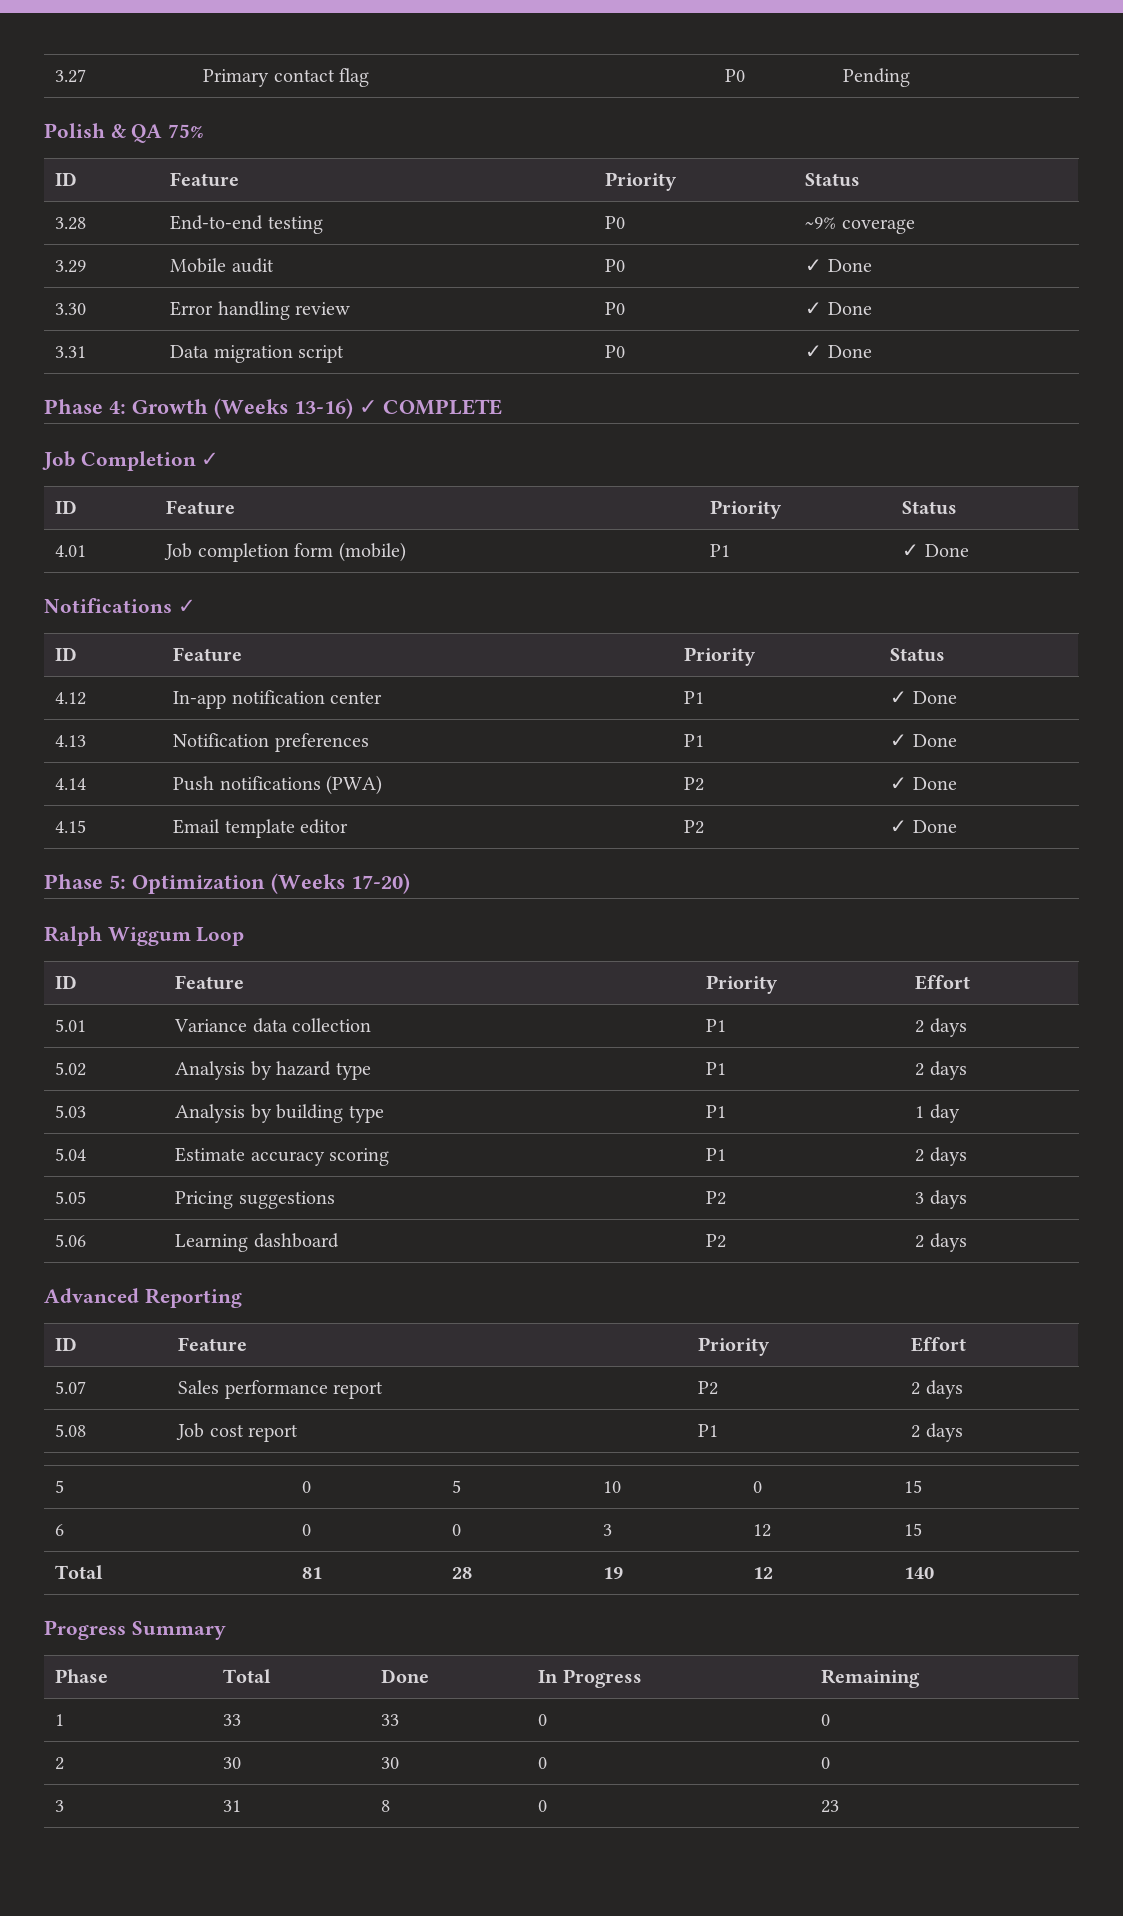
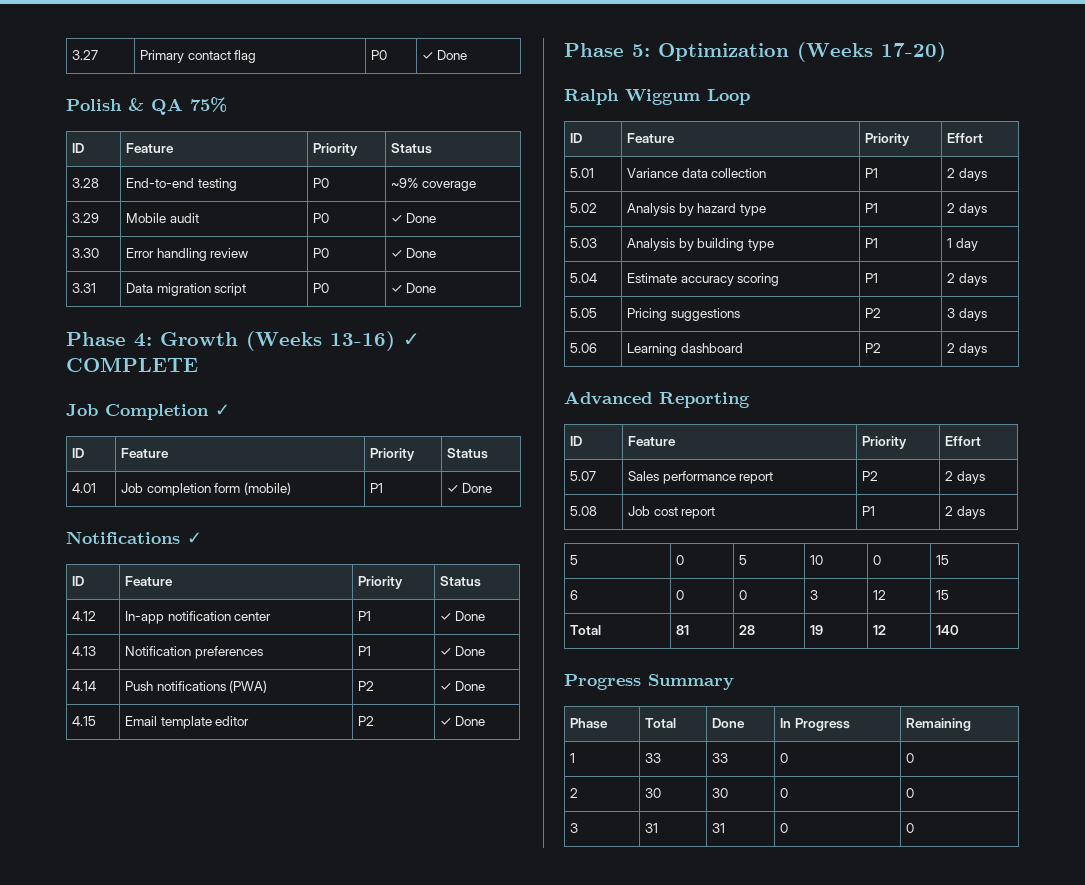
[843,68,911,87] Pending -> [422,50,467,60] ✓ Done
[381,1800,391,1812] [538,1800,548,1812] [821,1800,840,1813] 8 | 0 | 23 -> [712,823,726,833] [780,823,789,833] [906,823,915,833] 31 | 0 | 0

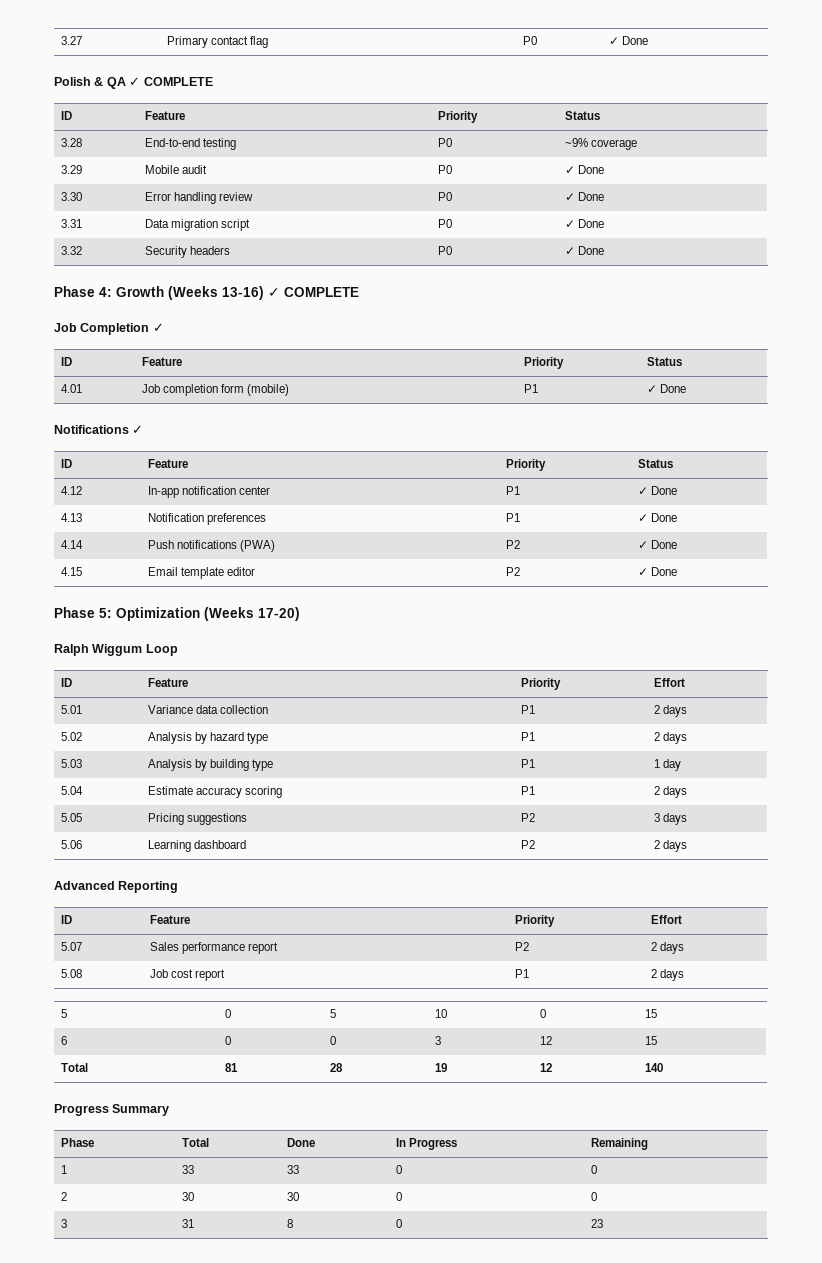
[190,97,227,112] 75% -> [129,77,213,86] ✓ COMPLETE
(436, 288) none -> [60,246,82,255] [144,246,230,258] [437,246,452,255] [564,246,604,255] // 3.32 | Security headers | P0 | ✓ Done
[712,823,726,833] [780,823,789,833] [906,823,915,833] 31 | 0 | 0 -> [286,1219,293,1228] [395,1219,402,1228] [590,1219,603,1228] 8 | 0 | 23

